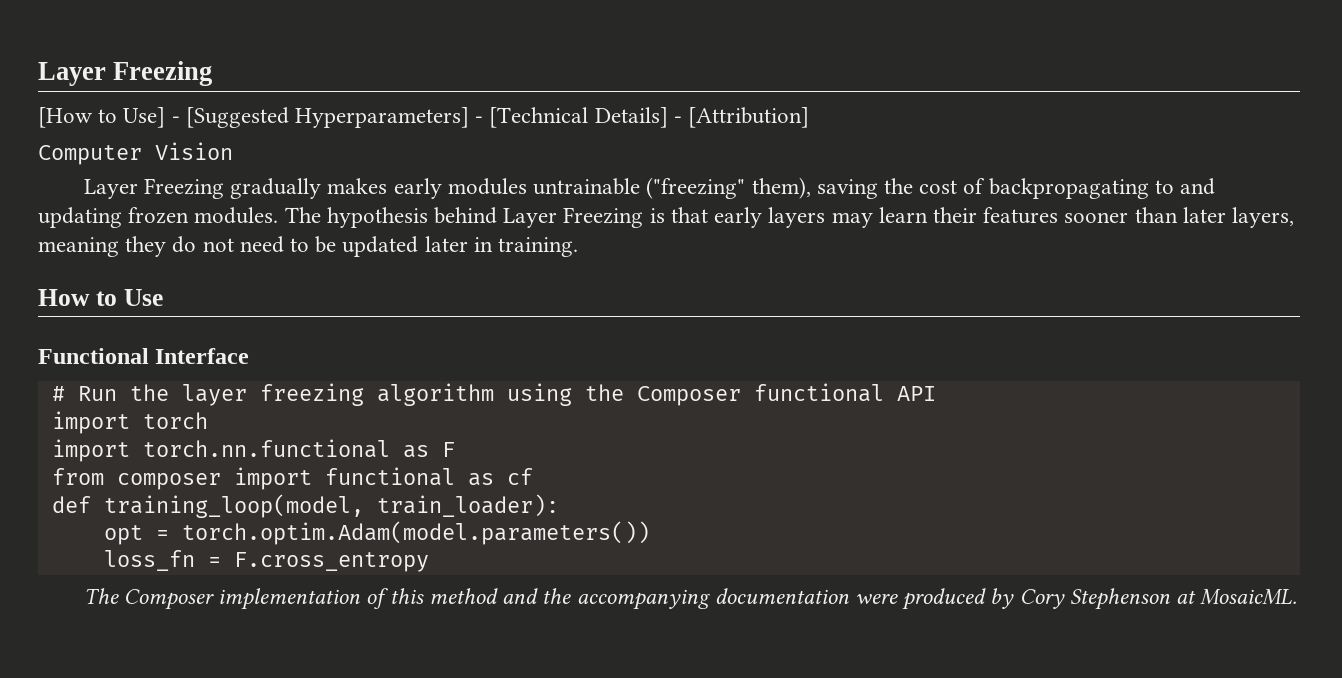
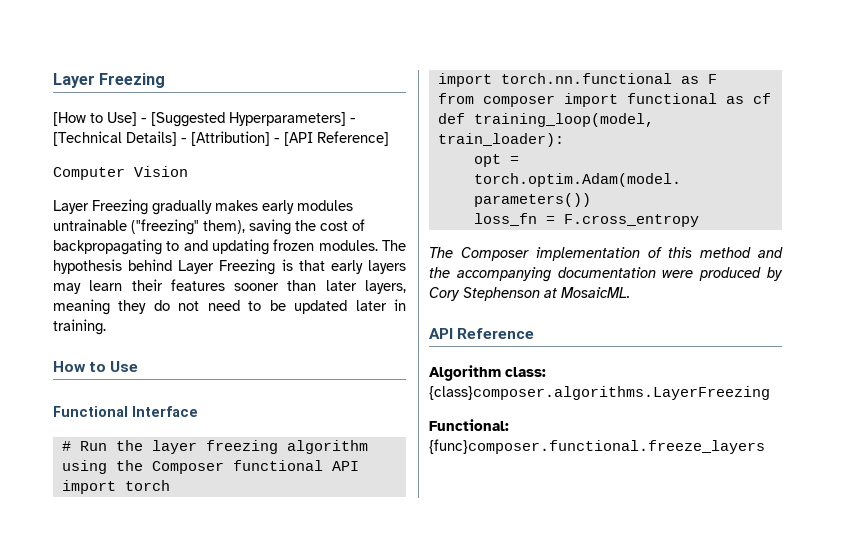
(810, 117) none -> [274,131,389,146] - [API Reference]
(1298, 597) none -> [429,328,535,339] [429,365,546,381] [429,386,770,400] [429,419,509,431] [429,439,765,454] // API Reference // Algorithm class: {class}composer.algorithms.LayerFreezing // Functional: {func}composer.functional.freeze_layers

